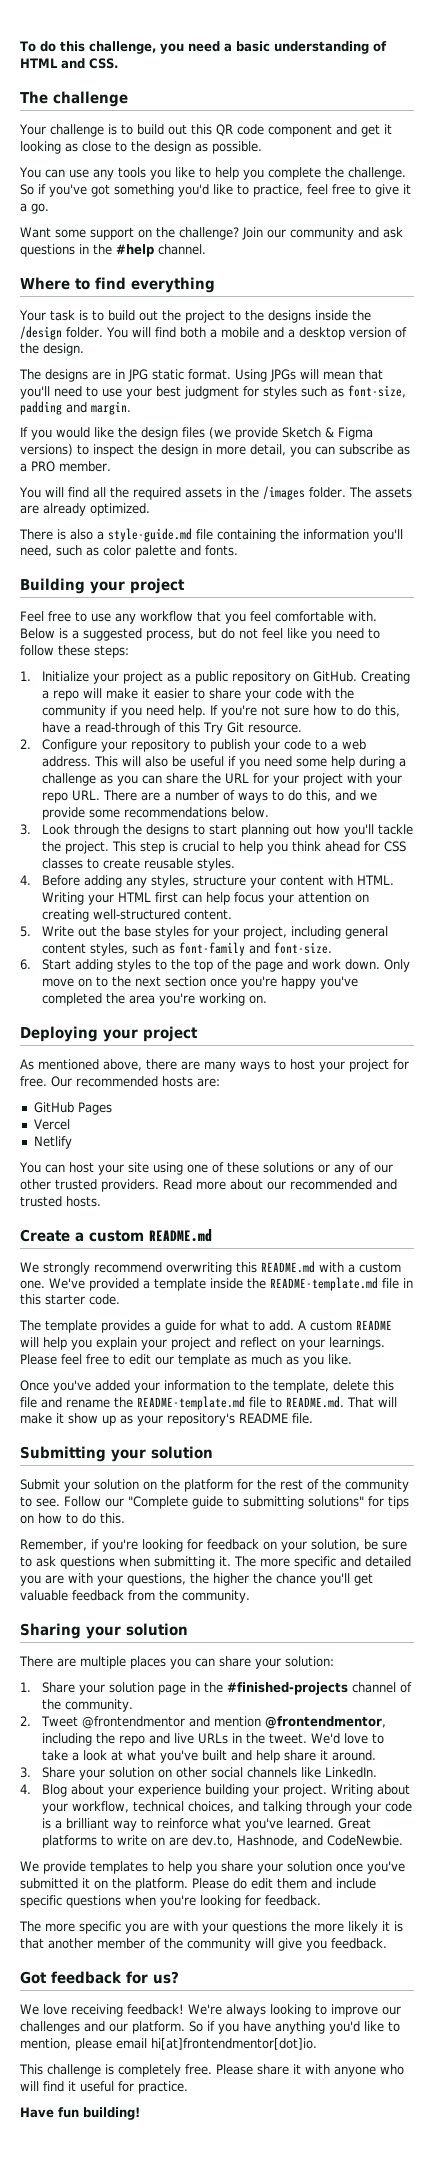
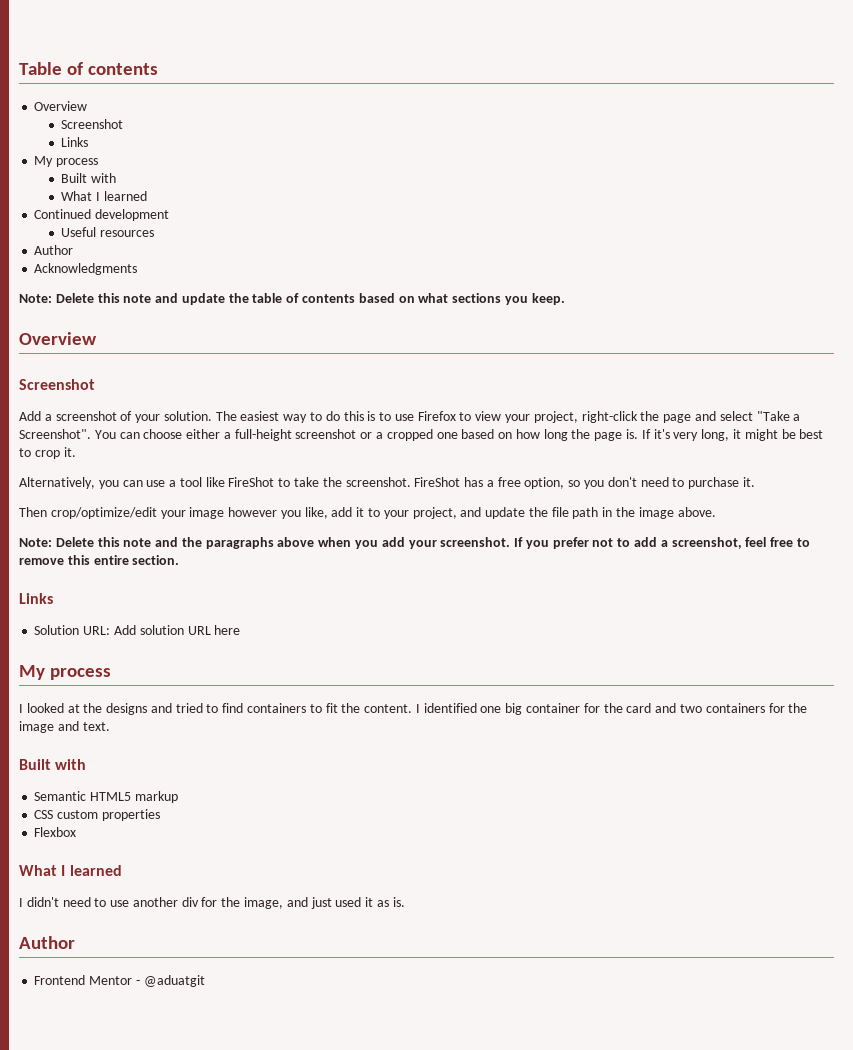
[20,41,387,54] [20,58,118,69] [20,91,128,107] [19,124,392,137] [20,141,262,154] [19,167,406,180] [20,184,411,197] [20,203,49,214] [20,227,403,240] [20,244,206,257] [20,277,215,293] [19,310,371,323] [20,326,407,340] [20,343,84,356] [19,369,383,382] [20,385,406,399] [20,401,131,415] [20,427,373,440] [20,444,410,457] [20,461,111,472] [19,486,412,500] [20,503,150,516] [19,528,403,542] [20,545,238,558] [20,578,185,594] [20,611,377,624] [20,628,380,641] [20,645,129,658] [20,671,411,684] [42,688,355,701] [42,705,401,718] [42,722,303,735] [20,739,367,752] [42,756,407,769] [42,773,403,786] [42,790,378,803] [42,807,270,820] [20,824,414,837] [42,841,407,854] [42,858,236,871] [20,875,395,888] [42,892,370,905] [42,909,233,922] [20,926,389,939] [42,942,333,956] [20,959,411,972] [42,976,359,989] [42,993,268,1006] [20,1026,198,1042] [20,1059,409,1072] [20,1076,220,1087] [33,1102,112,1115] [33,1119,70,1130] [33,1136,72,1149] [19,1162,393,1175] [20,1179,397,1192] [20,1196,101,1207] [20,1229,212,1242] [20,1261,401,1275] [20,1277,413,1291] [20,1294,120,1305] [19,1320,392,1333] [20,1337,385,1350] [20,1354,352,1367] [20,1380,394,1393] [20,1396,397,1410] [20,1413,313,1426] [20,1446,213,1462] [20,1479,409,1492] [20,1496,409,1509] [20,1513,125,1524] [20,1539,407,1552] [20,1556,411,1569] [20,1573,373,1586] [20,1590,250,1603] [20,1623,188,1639] [19,1656,334,1669] [20,1682,413,1695] [42,1699,134,1712] [20,1716,387,1729] [42,1733,385,1746] [42,1750,377,1763] [20,1767,378,1780] [20,1784,411,1797] [42,1801,413,1814] [42,1818,372,1831] [42,1835,404,1848] [20,1861,405,1874] [20,1878,376,1891] [20,1895,321,1908] [19,1921,403,1934] [20,1938,387,1951] [20,1971,179,1984] [20,2004,401,2017] [20,2021,400,2034] [20,2038,317,2051] [19,2064,404,2077] [20,2081,188,2094] [20,2107,140,2120] To do this challenge, you need a basic understanding of HTML and CSS. // The challenge // Your challenge is to build out this QR code component and get it looking as close to the design as possible. // You can use any tools you like to help you complete the challenge. So if you've got something you'd like to practice, feel free to give it a go. // Want some support on the challenge? Join our community and ask questions in the #help channel. // Where to find everything // Your task is to build out the project to the designs inside the /design folder. You will find both a mobile and a desktop version of the design. // The designs are in JPG static format. Using JPGs will mean that you'll need to use your best judgment for styles such as font-size, padding and margin. // If you would like the design files (we provide Sketch & Figma versions) to inspect the design in more detail, you can subscribe as a PRO member. // You will find all the required assets in the /images folder. The assets are already optimized. // There is also a style-guide.md file containing the information you'll need, such as color palette and fonts. // Building your project // Feel free to use any workflow that you feel comfortable with. Below is a suggested process, but do not feel like you need to follow these steps: // 1. Initialize your project as a public repository on GitHub. Creating a repo will make it easier to share your code with the community if you need help. If you're not sure how to do this, have a read-through of this Try Git resource. // 2. Configure your repository to publish your code to a web address. This will also be useful if you need some help during a challenge as you can share the URL for your project with your repo URL. There are a number of ways to do this, and we provide some recommendations below. // 3. Look through the designs to start planning out how you'll tackle the project. This step is crucial to help you think ahead for CSS classes to create reusable styles. // 4. Before adding any styles, structure your content with HTML. Writing your HTML first can help focus your attention on creating well-structured content. // 5. Write out the base styles for your project, including general content styles, such as font-family and font-size. // 6. Start adding styles to the top of the page and work down. Only move on to the next section once you're happy you've completed the area you're working on. // Deploying your project // As mentioned above, there are many ways to host your project for free. Our recommended hosts are: // GitHub Pages // Vercel // Netlify // You can host your site using one of these solutions or any of our other trusted providers. Read more about our recommended and trusted hosts. // Create a custom README.md // We strongly recommend overwriting this README.md with a custom one. We've provided a template inside the README-template.md file in this starter code. // The template provides a guide for what to add. A custom README will help you explain your project and reflect on your learnings. Please feel free to edit our template as much as you like. // Once you've added your information to the template, delete this file and rename the README-template.md file to README.md. That will make it show up as your repository's README file. // Submitting your solution // Submit your solution on the platform for the rest of the community to see. Follow our "Complete guide to submitting solutions" for tips on how to do this. // Remember, if you're looking for feedback on your solution, be sure to ask questions when submitting it. The more specific and detailed you are with your questions, the higher the chance you'll get valuable feedback from the community. // Sharing your solution // There are multiple places you can share your solution: // 1. Share your solution page in the #finished-projects channel of the community. // 2. Tweet @frontendmentor and mention @frontendmentor, including the repo and live URLs in the tweet. We'd love to take a look at what you've built and help share it around. // 3. Share your solution on other social channels like LinkedIn. // 4. Blog about your experience building your project. Writing about your workflow, technical choices, and talking through your code is a brilliant way to reinforce what you've learned. Great platforms to write on are dev.to, Hashnode, and CodeNewbie. // We provide templates to help you share your solution once you've submitted it on the platform. Please do edit them and include specific questions when you're looking for feedback. // The more specific you are with your questions the more likely it is that another member of the community will give you feedback. // Got feedback for us? // We love receiving feedback! We're always looking to improve our challenges and our platform. So if you have anything you'd like to mention, please email hi[at]frontendmentor[dot]io. // This challenge is completely free. Please share it with anyone who will find it useful for practice. // Have fun building! -> [19,62,159,75] [34,101,88,111] [61,119,124,129] [61,137,89,147] [34,156,99,167] [61,173,117,183] [61,191,148,201] [34,209,170,221] [61,227,155,237] [34,245,74,255] [34,263,138,275] [19,293,565,305] [19,332,97,345] [19,379,95,390] [19,411,801,423] [19,429,824,441] [19,447,76,459] [19,477,755,489] [19,507,716,519] [19,537,810,549] [19,555,180,565] [19,593,53,604] [34,625,241,635] [19,665,112,680] [19,703,808,715] [19,721,110,733] [19,759,87,770] [34,791,178,803] [34,809,160,821] [34,827,77,837] [19,865,122,876] [19,897,405,909] [19,936,75,949] [34,975,205,987] Table of contents // Overview // Screenshot // Links // My process // Built with // What I learned // Continued development // Useful resources // Author // Acknowledgments // Note: Delete this note and update the table of contents based on what sections you keep. // Overview // Screenshot // Add a screenshot of your solution. The easiest way to do this is to use Firefox to view your project, right-click the page and select "Take a Screenshot". You can choose either a full-height screenshot or a cropped one based on how long the page is. If it's very long, it might be best to crop it. // Alternatively, you can use a tool like FireShot to take the screenshot. FireShot has a free option, so you don't need to purchase it. // Then crop/optimize/edit your image however you like, add it to your project, and update the file path in the image above. // Note: Delete this note and the paragraphs above when you add your screenshot. If you prefer not to add a screenshot, feel free to remove this entire section. // Links // Solution URL: Add solution URL here // My process // I looked at the designs and tried to find containers to fit the content. I identified one big container for the card and two containers for the image and text. // Built with // Semantic HTML5 markup // CSS custom properties // Flexbox // What I learned // I didn't need to use another div for the image, and just used it as is. // Author // Frontend Mentor - @aduatgit

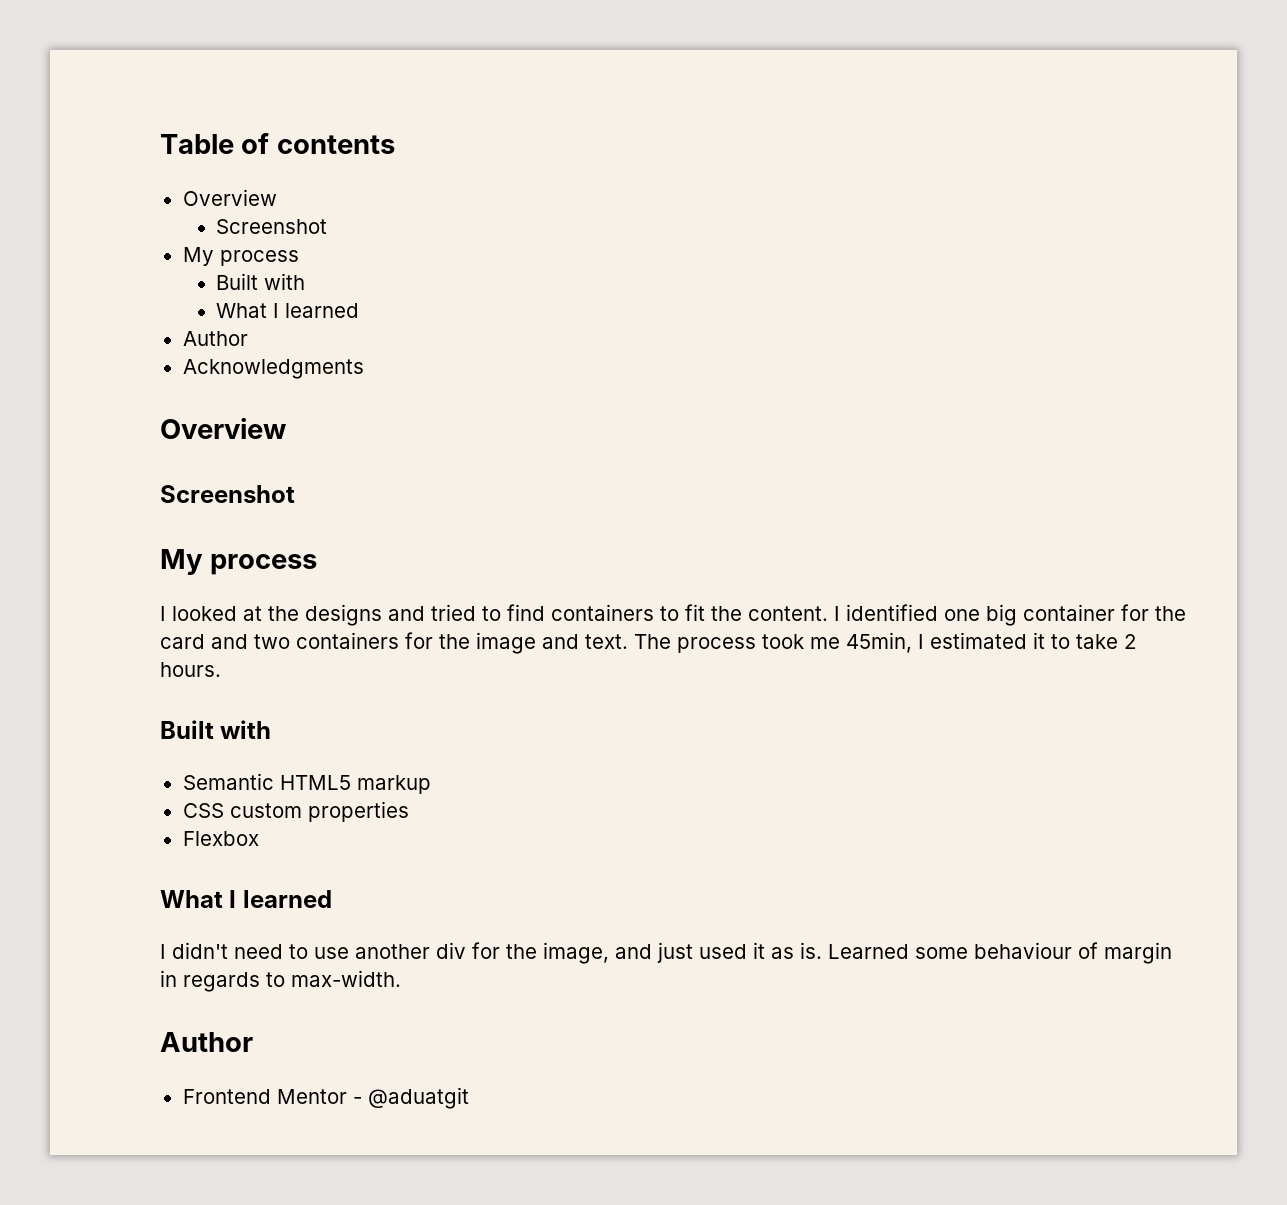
[61,137,89,147] // Links -> (328, 226) none
[34,209,170,221] [61,227,155,237] [34,245,74,255] [34,263,138,275] [19,293,565,305] [19,332,97,345] [19,379,95,390] [19,411,801,423] [19,429,824,441] [19,447,76,459] [19,477,755,489] [19,507,716,519] [19,537,810,549] [19,555,180,565] [19,593,53,604] [34,625,241,635] Continued development // Useful resources // Author // Acknowledgments // Note: Delete this note and update the table of contents based on what sections you keep. // Overview // Screenshot // Add a screenshot of your solution. The easiest way to do this is to use Firefox to view your project, right-click the page and select "Take a Screenshot". You can choose either a full-height screenshot or a cropped one based on how long the page is. If it's very long, it might be best to crop it. // Alternatively, you can use a tool like FireShot to take the screenshot. FireShot has a free option, so you don't need to purchase it. // Then crop/optimize/edit your image however you like, add it to your project, and update the file path in the image above. // Note: Delete this note and the paragraphs above when you add your screenshot. If you prefer not to add a screenshot, feel free to remove this entire section. // Links // Solution URL: Add solution URL here -> [182,331,248,346] [182,359,364,379] [160,417,286,439] [160,485,295,503] Author // Acknowledgments // Overview // Screenshot
(110, 726) none -> [634,632,1137,653] [160,662,221,677] The process took me 45min, I estimated it to take 2 hours.
(405, 902) none -> [828,942,1172,964] [160,970,401,992] Learned some behaviour of margin in regards to max-width.

